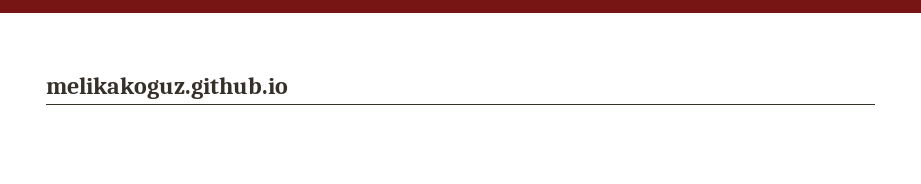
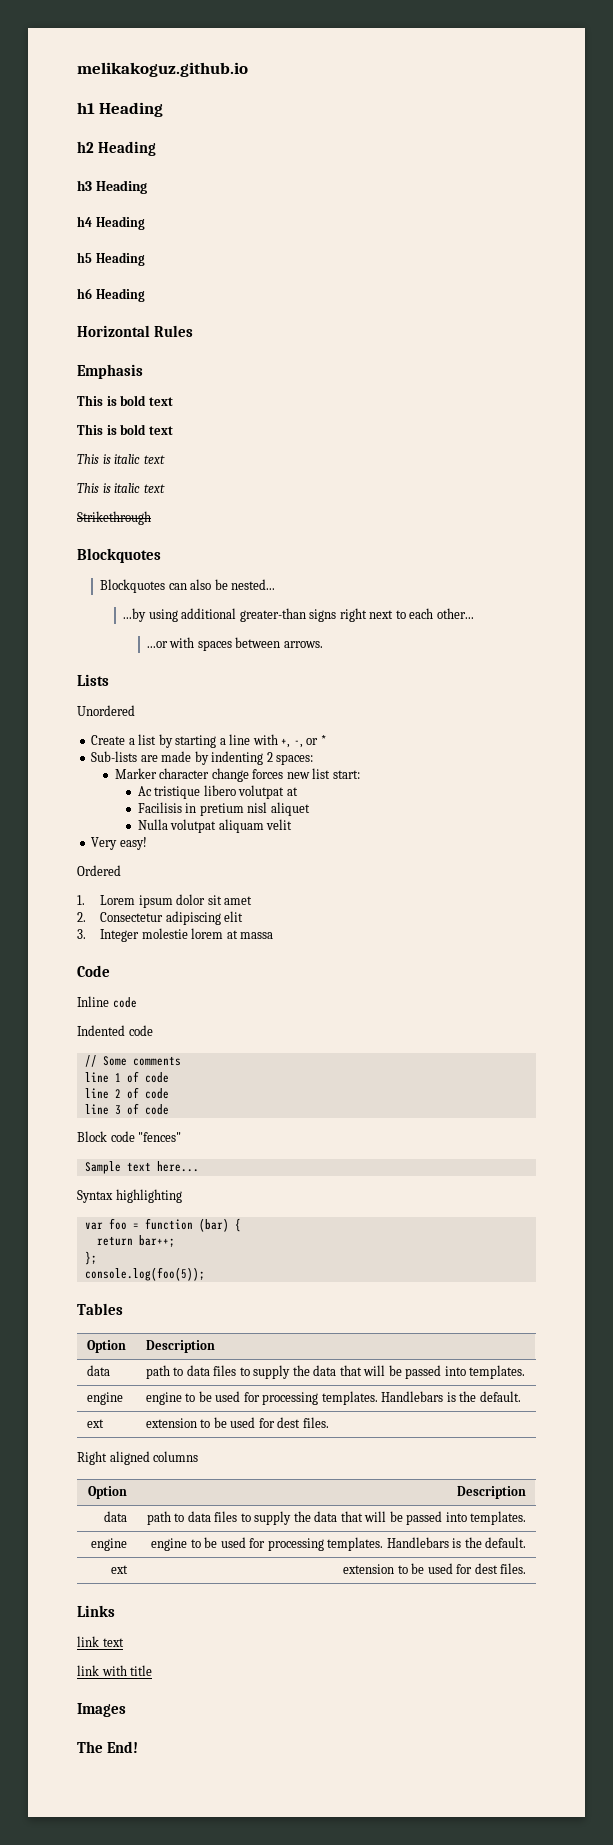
(288, 88) none -> [77,102,164,117] [77,141,157,156] [77,180,147,194] [77,216,145,230] [77,252,145,266] [77,288,145,302] [77,325,194,337] [77,364,143,379] [77,395,173,406] [77,424,173,435] [77,454,165,464] [77,483,165,493] [77,511,151,525] [77,548,161,563] [100,579,276,593] [123,608,474,622] [146,637,323,651] [77,674,109,686] [77,705,135,716] [91,734,327,748] [91,751,314,765] [114,768,360,782] [137,785,298,799] [137,802,310,816] [137,819,293,833] [91,837,147,850] [77,865,121,876] [77,894,253,908] [77,911,244,925] [77,928,274,942] [77,965,110,977] [77,996,137,1008] [77,1025,153,1036] [84,1055,181,1067] [84,1071,169,1083] [84,1087,169,1099] [84,1103,169,1115] [77,1131,182,1142] [84,1161,199,1174] [77,1189,182,1203] [84,1218,241,1232] [96,1235,175,1247] [84,1251,97,1265] [84,1267,205,1281] [77,1303,123,1315] [86,1340,126,1353] [145,1340,215,1353] [86,1365,110,1376] [145,1365,526,1379] [86,1392,123,1405] [145,1391,521,1405] [86,1419,104,1428] [145,1417,329,1428] [77,1451,199,1465] [88,1486,128,1499] [457,1486,527,1499] [104,1511,128,1522] [146,1511,527,1525] [91,1538,128,1551] [151,1537,527,1551] [111,1565,129,1574] [343,1563,527,1574] [77,1605,115,1617] [77,1636,124,1647] [77,1665,153,1676] [77,1703,126,1717] [77,1741,139,1753] // h1 Heading // h2 Heading // h3 Heading // h4 Heading // h5 Heading // h6 Heading // Horizontal Rules // Emphasis // This is bold text // This is bold text // This is italic text // This is italic text // Strikethrough // Blockquotes // Blockquotes can also be nested... // ...by using additional greater-than signs right next to each other... // ...or with spaces between arrows. // Lists // Unordered // Create a list by starting a line with +, -, or * // Sub-lists are made by indenting 2 spaces: // Marker character change forces new list start: // Ac tristique libero volutpat at // Facilisis in pretium nisl aliquet // Nulla volutpat aliquam velit // Very easy! // Ordered // 1. Lorem ipsum dolor sit amet // 2. Consectetur adipiscing elit // 3. Integer molestie lorem at massa // Code // Inline code // Indented code // // Some comments // line 1 of code // line 2 of code // line 3 of code // Block code "fences" // Sample text here... // Syntax highlighting // var foo = function (bar) { // return bar++; // }; // console.log(foo(5)); // Tables // Option | Description // data | path to data files to supply the data that will be passed into templates. // engine | engine to be used for processing templates. Handlebars is the default. // ext | extension to be used for dest files. // Right aligned columns // Option | Description // data | path to data files to supply the data that will be passed into templates. // engine | engine to be used for processing templates. Handlebars is the default. // ext | extension to be used for dest files. // Links // link text // link with title // Images // The End!

